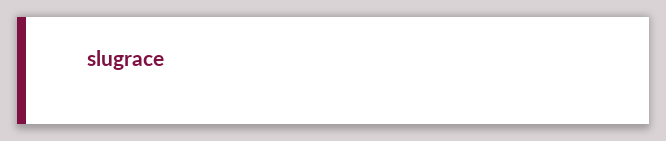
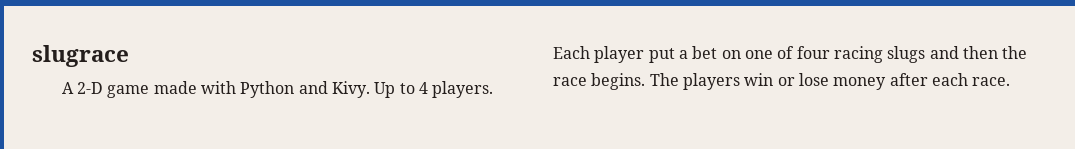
(164, 60) none -> [61,81,494,98] [553,46,1028,63] [553,73,1011,90] // A 2-D game made with Python and Kivy. Up to 4 players. Each player put a bet on one of four racing slugs and then the race begins. The players win or lose money after each race.

